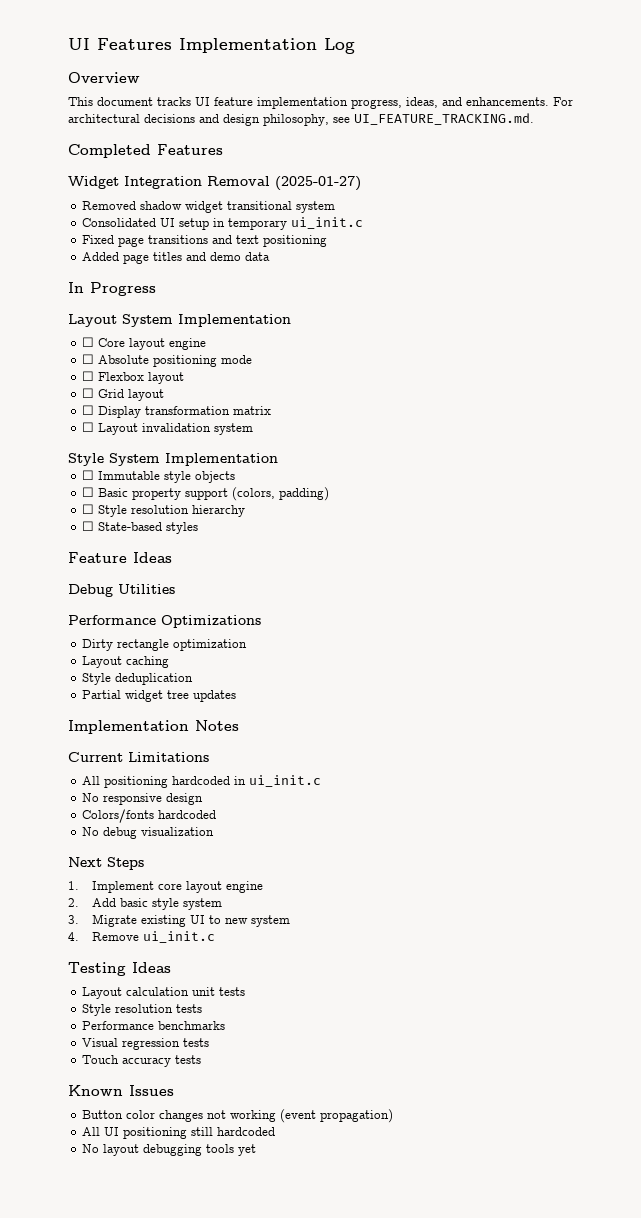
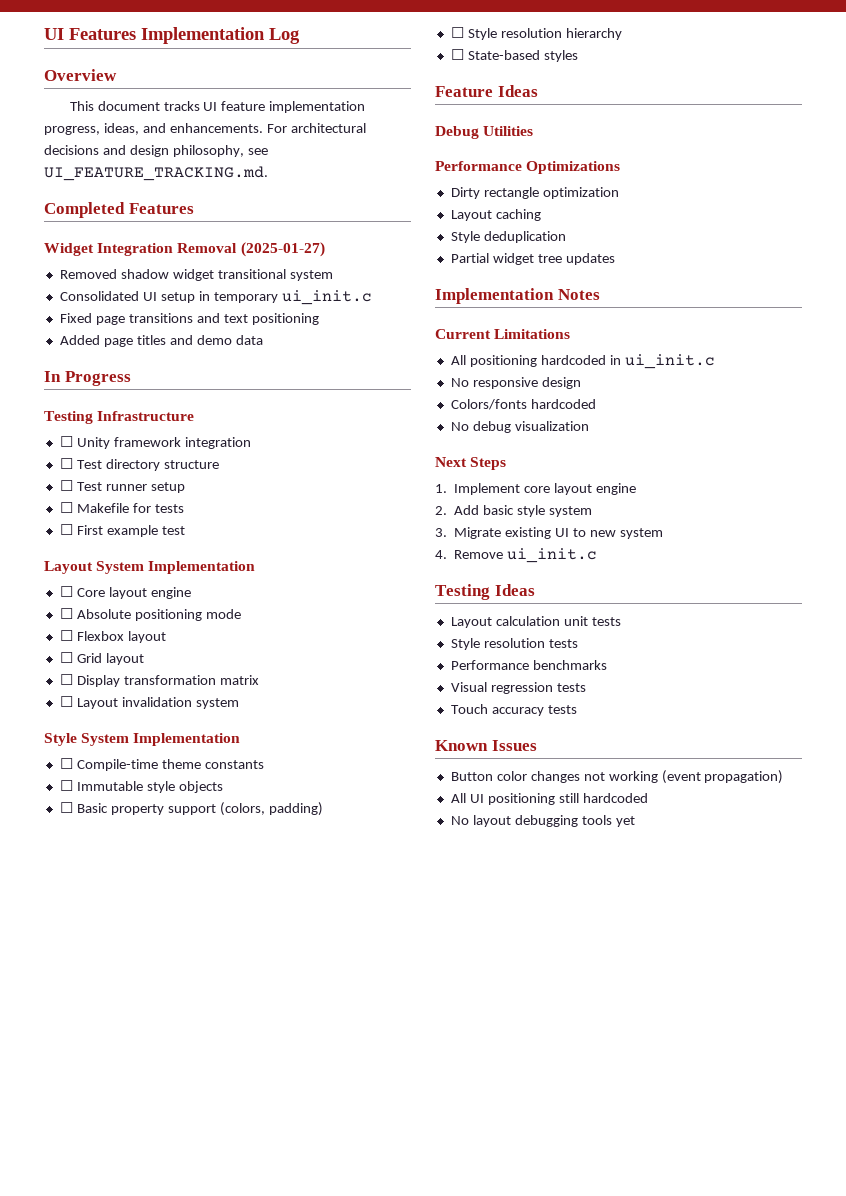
(156, 289) none -> [44,411,195,424] [59,436,251,449] [59,458,219,471] [59,480,185,493] [59,502,184,513] [59,524,185,537] // Testing Infrastructure // ☐ Unity framework integration // ☐ Test directory structure // ☐ Test runner setup // ☐ Makefile for tests // ☐ First example test
(278, 459) none -> [59,758,264,771] // ☐ Compile-time theme constants

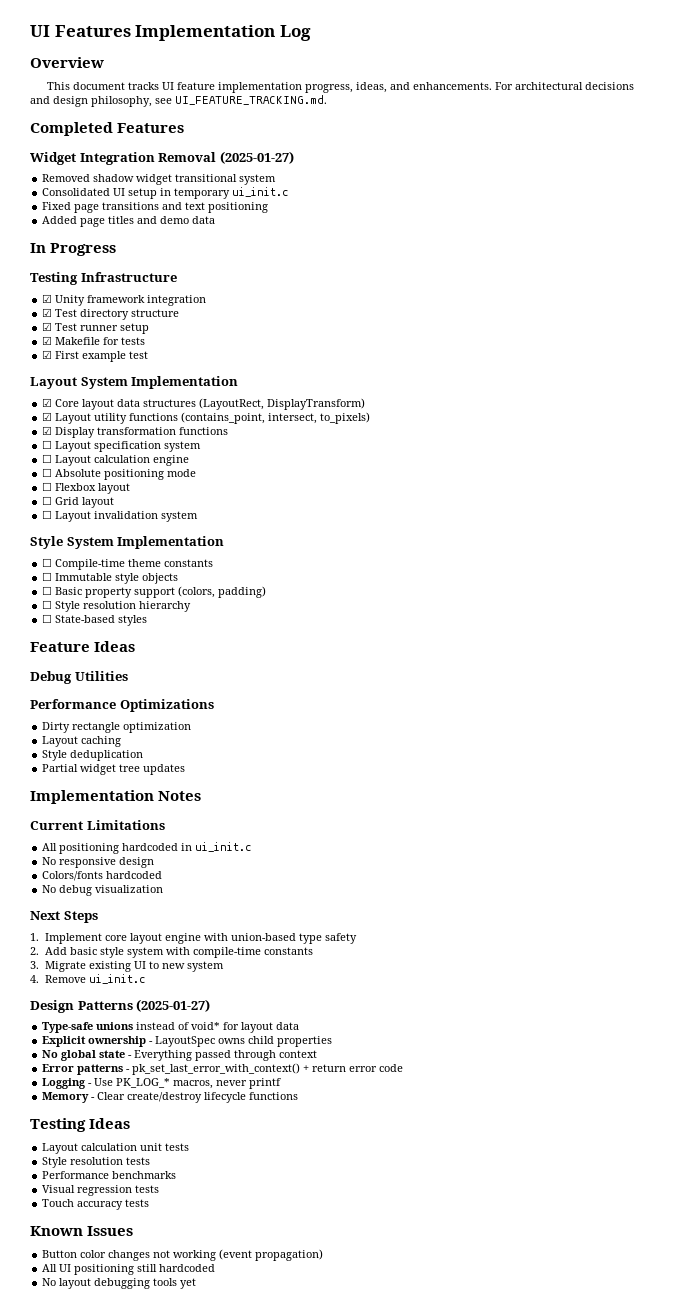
[59,436,73,447] ☐ -> [42,294,53,303] ☑
[59,458,73,469] ☐ -> [42,308,53,317] ☑
[59,480,73,491] ☐ -> [42,322,53,331] ☑
[59,502,73,513] ☐ -> [42,336,53,345] ☑
[59,524,73,535] ☐ -> [42,350,53,359] ☑
[59,586,73,597] ☐ -> [42,398,53,407] ☑
(147, 593) none -> [117,398,366,410] [42,412,371,424] [42,426,229,438] [42,440,202,452] [42,454,151,466] data structures (LayoutRect, DisplayTransform) // ☑ Layout utility functions (contains_point, intersect, to_pixels) // ☑ Display transformation functions // ☐ Layout specification system // ☐ Layout calculation
[59,674,259,687] // ☐ Display transformation matrix -> (115, 502) none
(637, 489) none -> [203,933,357,944] with union-based type safety
(593, 511) none -> [165,947,313,958] with compile-time constants
(598, 555) none -> [30,999,211,1013] [42,1022,300,1033] [42,1036,333,1047] [42,1050,318,1061] [42,1063,404,1075] [42,1078,282,1089] [42,1092,299,1103] // Design Patterns (2025-01-27) // Type-safe unions instead of void* for layout data // Explicit ownership - LayoutSpec owns child properties // No global state - Everything passed through context // Error patterns - pk_set_last_error_with_context() + return error code // Logging - Use PK_LOG_* macros, never printf // Memory - Clear create/destroy lifecycle functions

